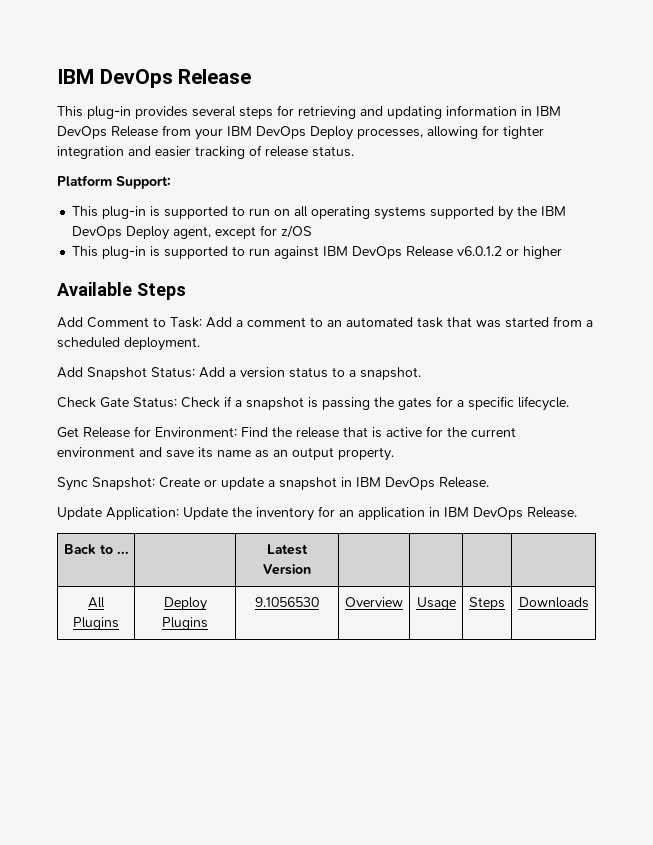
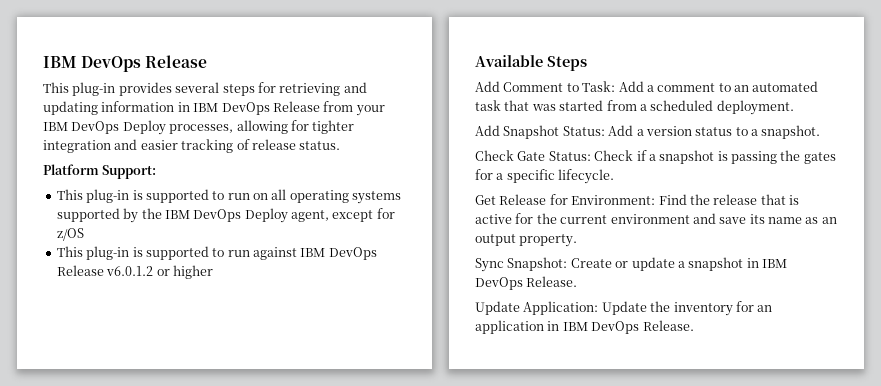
[63,544,129,555] [267,544,308,555] [263,564,311,575] [88,597,105,608] [73,617,119,630] [163,597,207,611] [162,617,208,630] [255,597,319,607] [345,597,403,607] [416,597,456,610] [469,597,505,610] [518,597,589,608] // Back to ... | | Latest Version | | | | // All Plugins | Deploy Plugins | 9.1056530 | Overview | Usage | Steps | Downloads -> (694, 325) none

